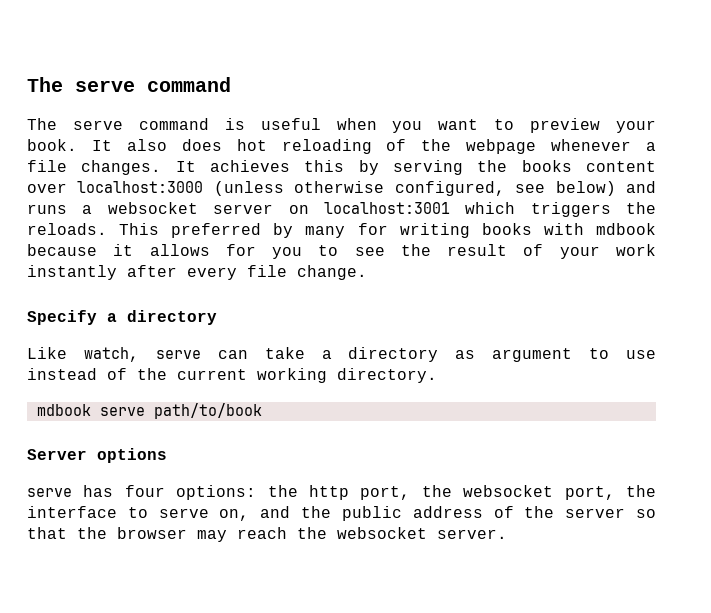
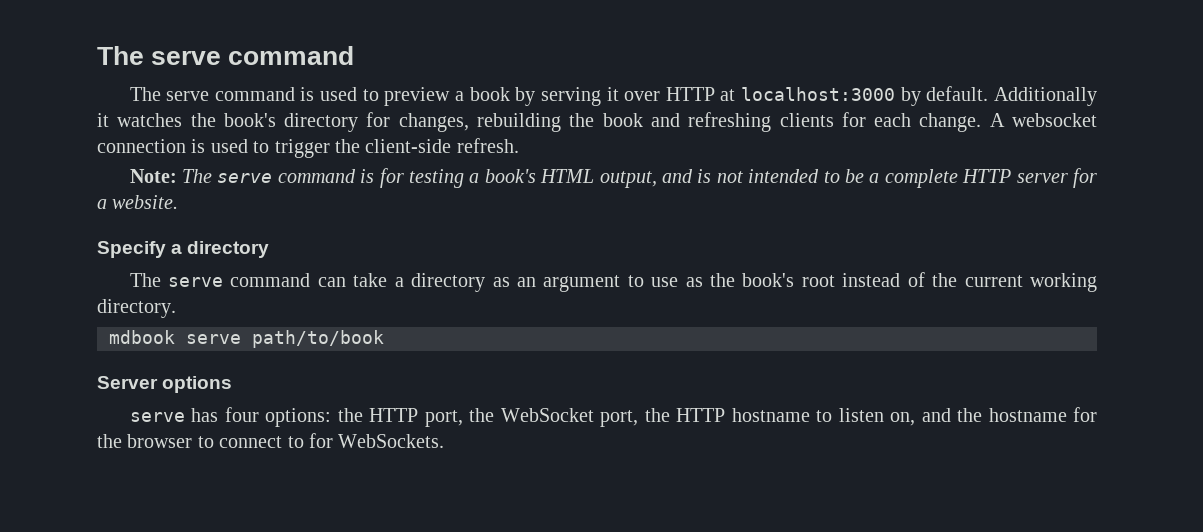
[260,118,656,133] [27,139,656,154] [27,160,656,175] [27,181,657,196] [27,202,656,217] [27,223,656,238] [27,244,656,259] [27,265,367,280] useful when you want to preview your book. It also does hot reloading of the webpage whenever a file changes. It achieves this by serving the books content over localhost:3000 (unless otherwise configured, see below) and runs a websocket server on localhost:3001 which triggers the reloads. This preferred by many for writing books with mdbook because it allows for you to see the result of your work instantly after every file change. -> [320,86,1097,106] [97,112,1097,132] [97,138,519,158] [129,168,1097,188] [97,195,179,209] used to preview a book by serving it over HTTP at localhost:3000 by default. Additionally it watches the book's directory for changes, rebuilding the book and refreshing clients for each change. A websocket connection is used to trigger the client-side refresh. // Note: The serve command is for testing a book's HTML output, and is not intended to be a complete HTTP server for a website.
[27,347,201,362] Like watch, serve -> [129,273,311,287] The serve command
(476, 354) none -> [516,277,536,287] an
(656, 354) none -> [685,273,835,287] as the book's root
[309,485,656,500] [27,506,656,521] [27,527,507,542] http port, the websocket port, the interface to serve on, and the public address of the server so that the browser may reach the websocket server. -> [369,407,1097,427] [97,433,445,448] HTTP port, the WebSocket port, the HTTP hostname to listen on, and the hostname for the browser to connect to for WebSockets.

